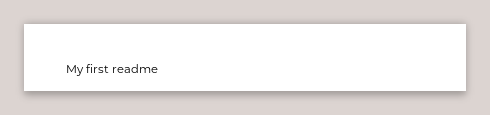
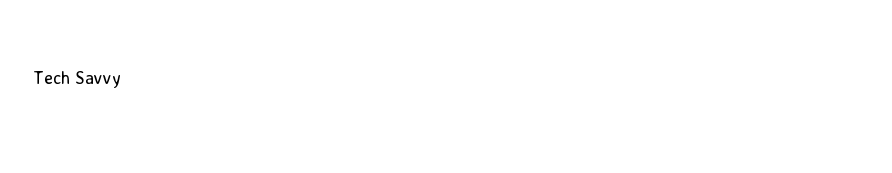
[66,64,159,76] My first readme -> [33,71,121,88] Tech Savvy

